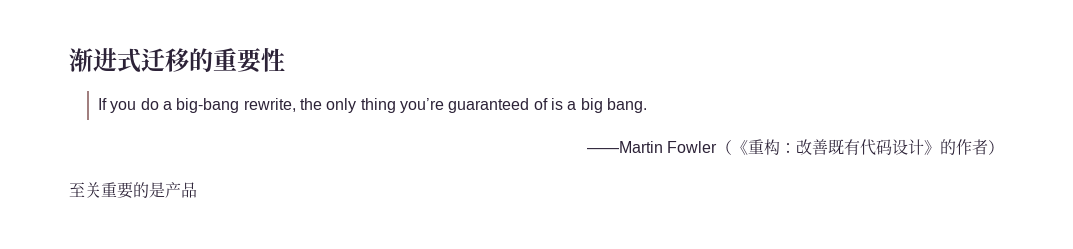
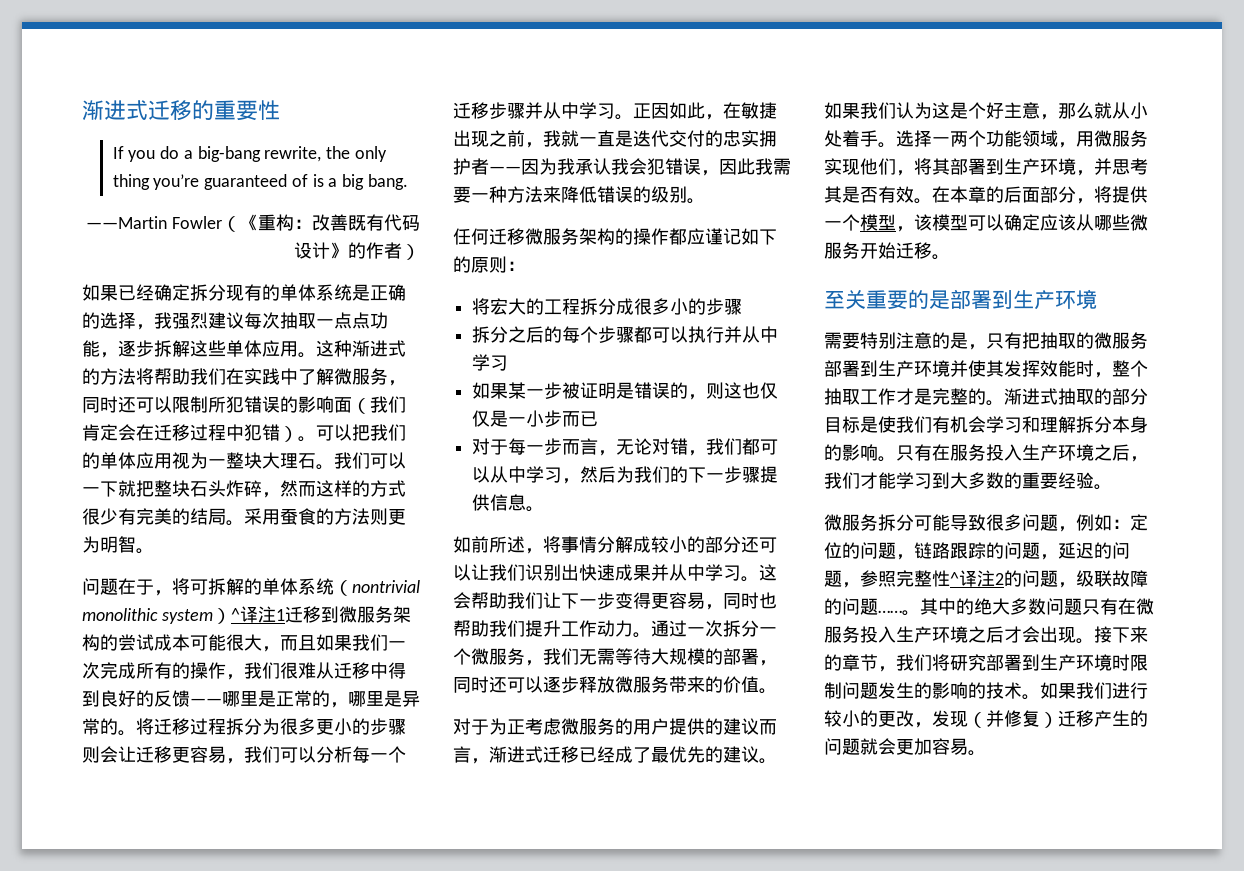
[69,182,197,199] 至关重要的是产品 -> [82,284,406,301] [82,312,388,330] [82,340,406,358] [82,368,406,386] [82,396,406,414] [82,424,406,442] [82,452,406,470] [82,480,406,498] [82,508,406,526] [82,536,154,554] [82,578,420,596] [82,606,411,624] [82,634,406,652] [82,662,406,680] [82,690,420,708] [82,718,406,736] [82,746,406,764] [453,102,777,120] [453,130,777,148] [453,158,791,176] [453,186,705,204] [453,228,777,245] [453,256,525,273] [472,298,743,315] [472,326,779,343] [472,354,509,371] [472,382,779,400] [472,410,599,427] [472,438,779,456] [472,466,779,484] [472,494,545,512] [453,536,777,554] [453,564,777,582] [453,592,777,610] [453,620,777,638] [453,648,777,666] [453,676,777,694] [453,718,777,735] [453,746,777,764] [824,102,1148,120] [824,130,1148,148] [824,158,1148,176] [824,186,1148,204] [824,214,1148,232] [824,242,950,260] [824,289,1097,310] [824,332,1148,350] [824,360,1148,378] [824,388,1148,406] [824,416,1148,433] [824,444,1148,462] [824,472,1112,490] [824,514,1148,532] [824,542,1130,560] [824,570,1148,588] [824,598,1154,616] [824,626,1148,644] [824,654,1148,672] [824,682,1148,700] [824,710,1148,728] [824,738,986,756] 如果已经确定拆分现有的单体系统是正确的选择，我强烈建议每次抽取一点点功能，逐步拆解这些单体应用。这种渐进式的方法将帮助我们在实践中了解微服务，同时还可以限制所犯错误的影响面（我们肯定会在迁移过程中犯错）。可以把我们的单体应用视为一整块大理石。我们可以一下就把整块石头炸碎，然而这样的方式很少有完美的结局。采用蚕食的方法则更为明智。 // 问题在于，将可拆解的单体系统（nontrivial monolithic system）^译注1迁移到微服务架构的尝试成本可能很大，而且如果我们一次完成所有的操作，我们很难从迁移中得到良好的反馈——哪里是正常的，哪里是异常的。将迁移过程拆分为很多更小的步骤则会让迁移更容易，我们可以分析每一个迁移步骤并从中学习。正因如此，在敏捷出现之前，我就一直是迭代交付的忠实拥护者——因为我承认我会犯错误，因此我需要一种方法来降低错误的级别。 // 任何迁移微服务架构的操作都应谨记如下的原则： // 将宏大的工程拆分成很多小的步骤 // 拆分之后的每个步骤都可以执行并从中学习 // 如果某一步被证明是错误的，则这也仅仅是一小步而已 // 对于每一步而言，无论对错，我们都可以从中学习，然后为我们的下一步骤提供信息。 // 如前所述，将事情分解成较小的部分还可以让我们识别出快速成果并从中学习。这会帮助我们让下一步变得更容易，同时也帮助我们提升工作动力。通过一次拆分一个微服务，我们无需等待大规模的部署，同时还可以逐步释放微服务带来的价值。 // 对于为正考虑微服务的用户提供的建议而言，渐进式迁移已经成了最优先的建议。如果我们认为这是个好主意，那么就从小处着手。选择一两个功能领域，用微服务实现他们，将其部署到生产环境，并思考其是否有效。在本章的后面部分，将提供一个模型，该模型可以确定应该从哪些微服务开始迁移。 // 至关重要的是部署到生产环境 // 需要特别注意的是，只有把抽取的微服务部署到生产环境并使其发挥效能时，整个抽取工作才是完整的。渐进式抽取的部分目标是使我们有机会学习和理解拆分本身的影响。只有在服务投入生产环境之后，我们才能学习到大多数的重要经验。 // 微服务拆分可能导致很多问题，例如：定位的问题，链路跟踪的问题，延迟的问题，参照完整性^译注2的问题，级联故障的问题……。其中的绝大多数问题只有在微服务投入生产环境之后才会出现。接下来的章节，我们将研究部署到生产环境时限制问题发生的影响的技术。如果我们进行较小的更改，发现（并修复）迁移产生的问题就会更加容易。

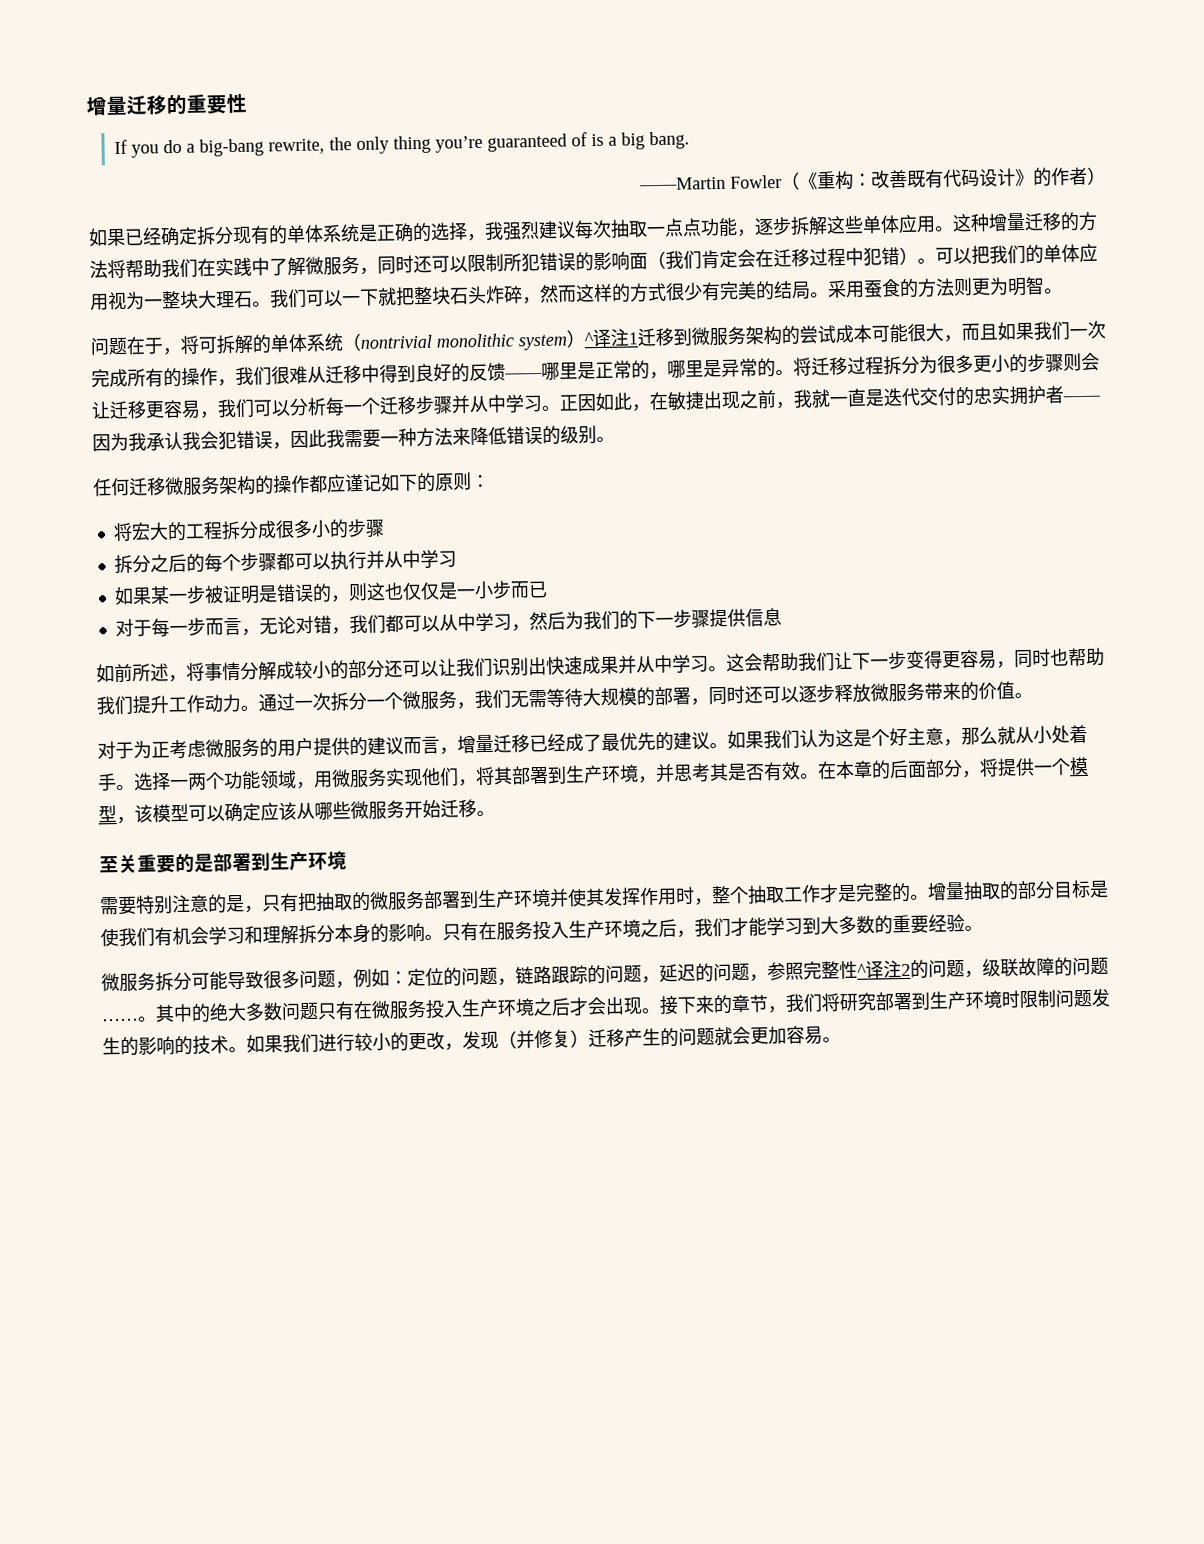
[82,100,148,121] 渐进式 -> [86,95,128,116] 增量
[352,340,406,357] 渐进式 -> [988,212,1062,232] 增量迁移
[526,506,545,512] 。 -> (782, 617) none
[489,746,543,763] 渐进式 -> [457,734,494,754] 增量
[1040,360,1076,377] 效能 -> [639,887,677,906] 作用
[1004,388,1058,405] 渐进式 -> [927,882,965,901] 增量

